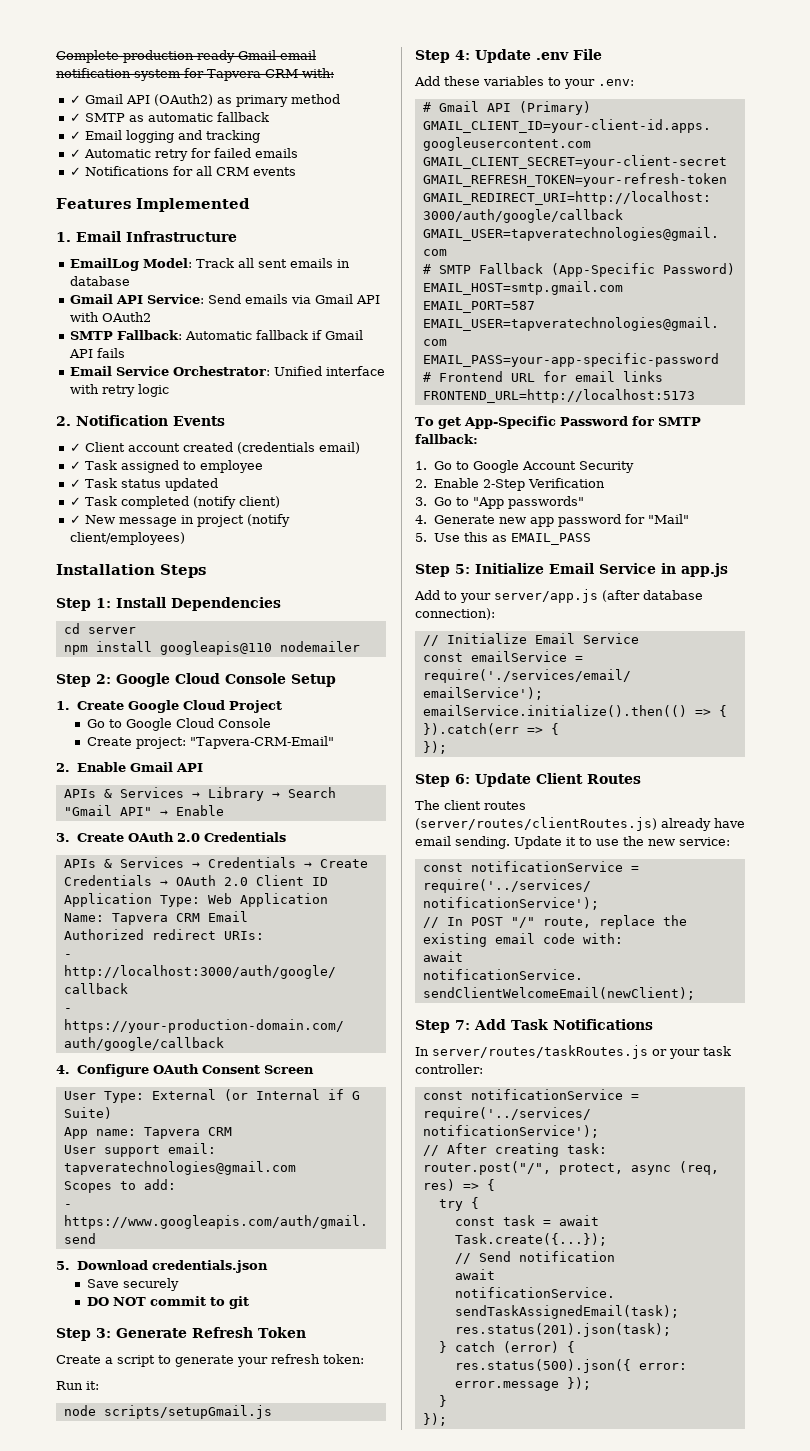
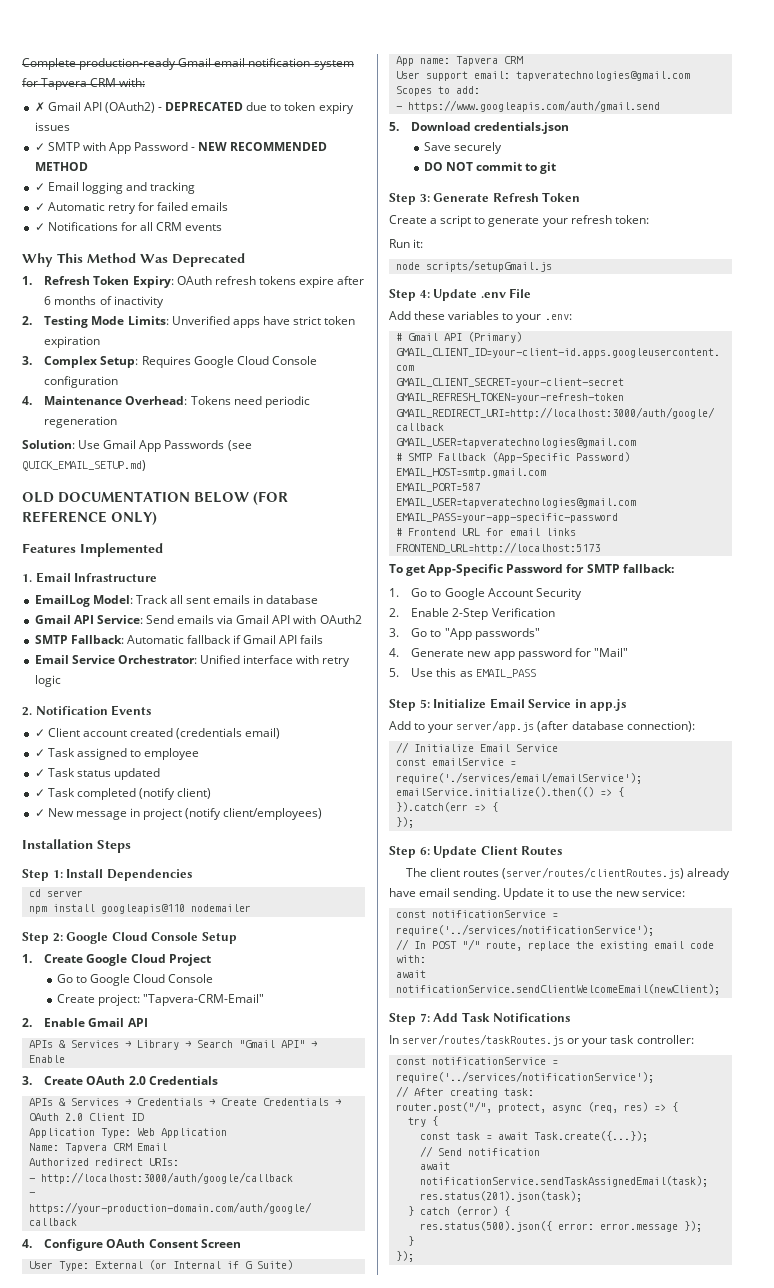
[70,95,82,104] ✓ -> [34,102,45,112] ✗
[217,94,341,107] [70,112,270,122] as primary method // ✓ SMTP as automatic fallback -> [158,102,354,114] [34,122,70,131] [34,142,328,154] [34,162,88,171] - DEPRECATED due to token expiry issues // ✓ SMTP with App Password - NEW RECOMMENDED METHOD
(297, 171) none -> [22,253,245,267] [22,276,365,288] [44,296,164,308] [22,316,356,328] [44,336,101,348] [22,356,317,368] [44,376,119,388] [22,396,310,408] [44,416,118,428] [22,440,252,452] [22,460,146,471] [22,491,288,505] [22,511,157,525] // Why This Method Was Deprecated // 1. Refresh Token Expiry: OAuth refresh tokens expire after 6 months of inactivity // 2. Testing Mode Limits: Unverified apps have strict token expiration // 3. Complex Setup: Requires Google Cloud Console configuration // 4. Maintenance Overhead: Tokens need periodic regeneration // Solution: Use Gmail App Passwords (see QUICK_EMAIL_SETUP.md) // OLD DOCUMENTATION BELOW (FOR REFERENCE ONLY)

